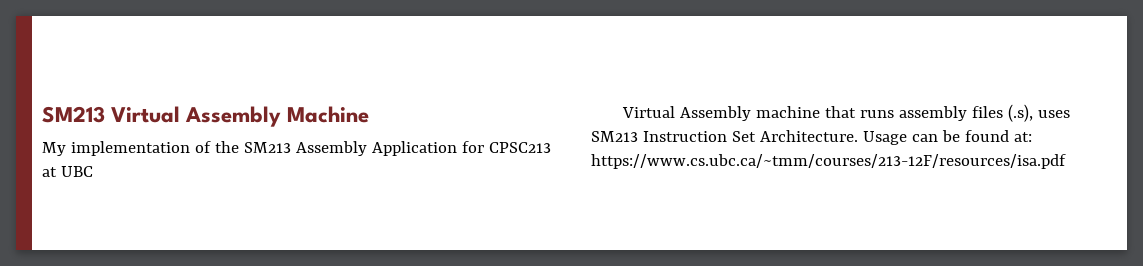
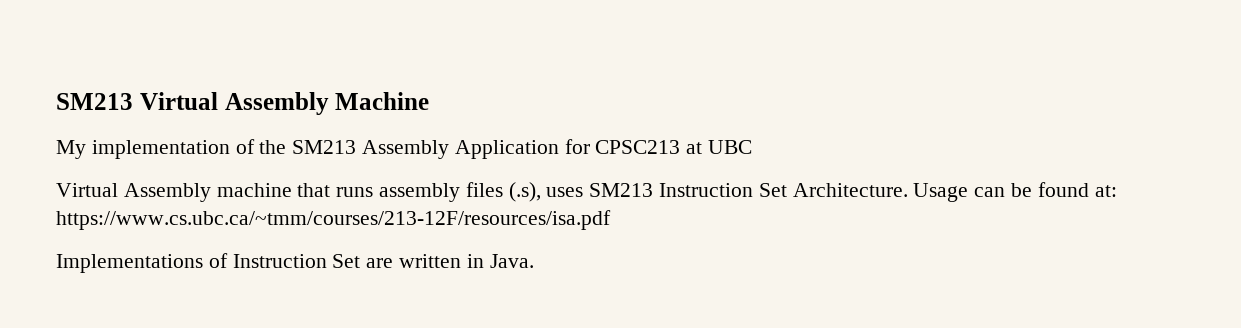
(1066, 161) none -> [56,253,534,273] // Implementations of Instruction Set are written in Java.

